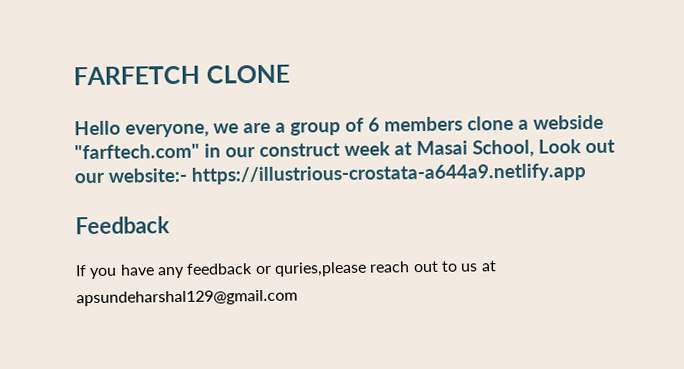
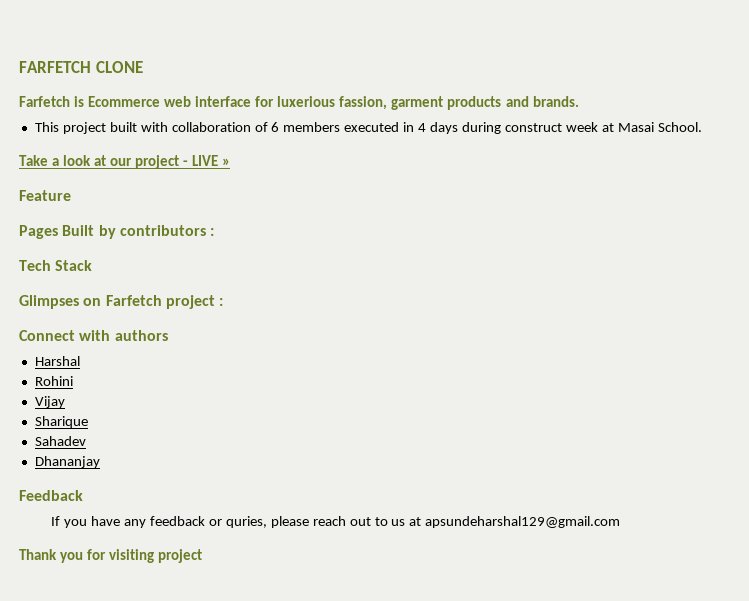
[74,114,604,138] [74,139,615,160] [74,163,586,185] Hello everyone, we are a group of 6 members clone a webside "farftech.com" in our construct week at Masai School, Look out our website:- https://illustrious-crostata-a644a9.netlify.app -> [19,96,579,110] [34,122,702,134] [19,155,231,169] [19,190,71,201] [19,225,215,239] [19,260,93,271] [19,295,224,309] [19,330,168,341] [34,356,80,366] [34,376,73,386] [34,396,65,408] [34,416,88,428] [34,436,86,446] [34,456,100,468] Farfetch is Ecommerce web interface for luxerious fassion, garment products and brands. // This project built with collaboration of 6 members executed in 4 days during construct week at Masai School. // Take a look at our project - LIVE » // Feature // Pages Built by contributors : // Tech Stack // Glimpses on Farfetch project : // Connect with authors // Harshal // Rohini // Vijay // Sharique // Sahadev // Dhananjay
[273,261,367,277] quries,please -> [225,516,309,528] quries, please
(298, 298) none -> [19,549,203,563] // Thank you for visiting project

